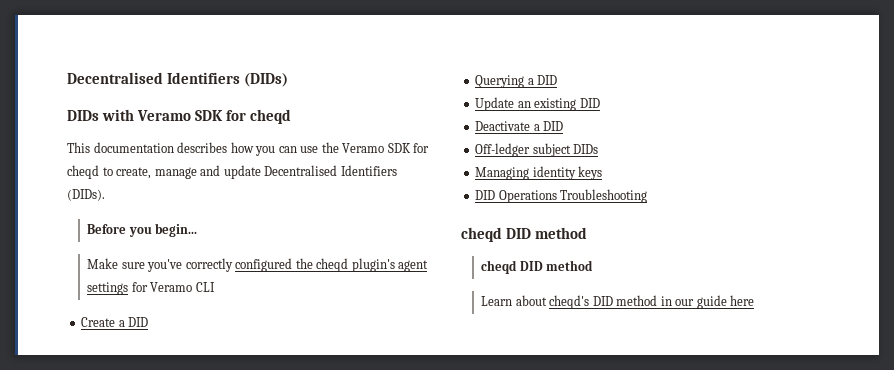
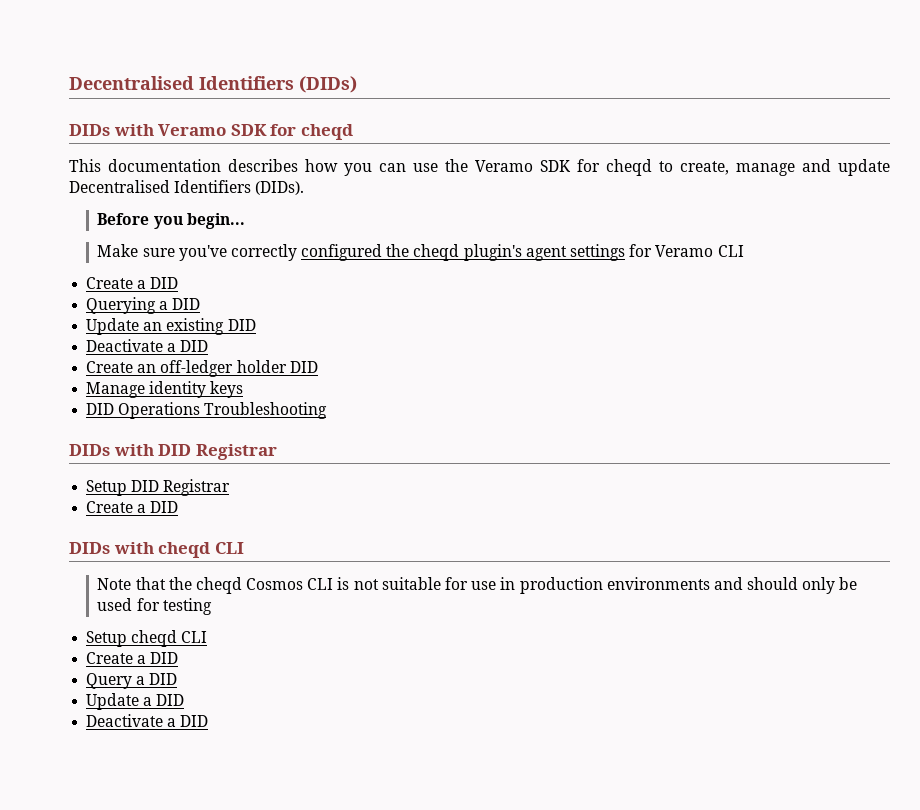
[475,143,599,157] [475,167,530,180] Off-ledger subject DIDs // Managing -> [86,360,318,377] [86,382,146,398] Create an off-ledger holder DID // Manage
[461,227,587,242] [481,260,594,274] [481,295,755,309] cheqd DID method // cheqd DID method // Learn about cheqd's DID method in our guide here -> [69,444,277,460] [86,479,231,496] [86,501,179,513] [69,542,244,558] [97,577,858,594] [97,598,212,615] [86,630,208,647] [86,652,179,664] [86,673,178,689] [86,693,185,710] [86,714,209,727] DIDs with DID Registrar // Setup DID Registrar // Create a DID // DIDs with cheqd CLI // Note that the cheqd Cosmos CLI is not suitable for use in production environments and should only be used for testing // Setup cheqd CLI // Create a DID // Query a DID // Update a DID // Deactivate a DID

